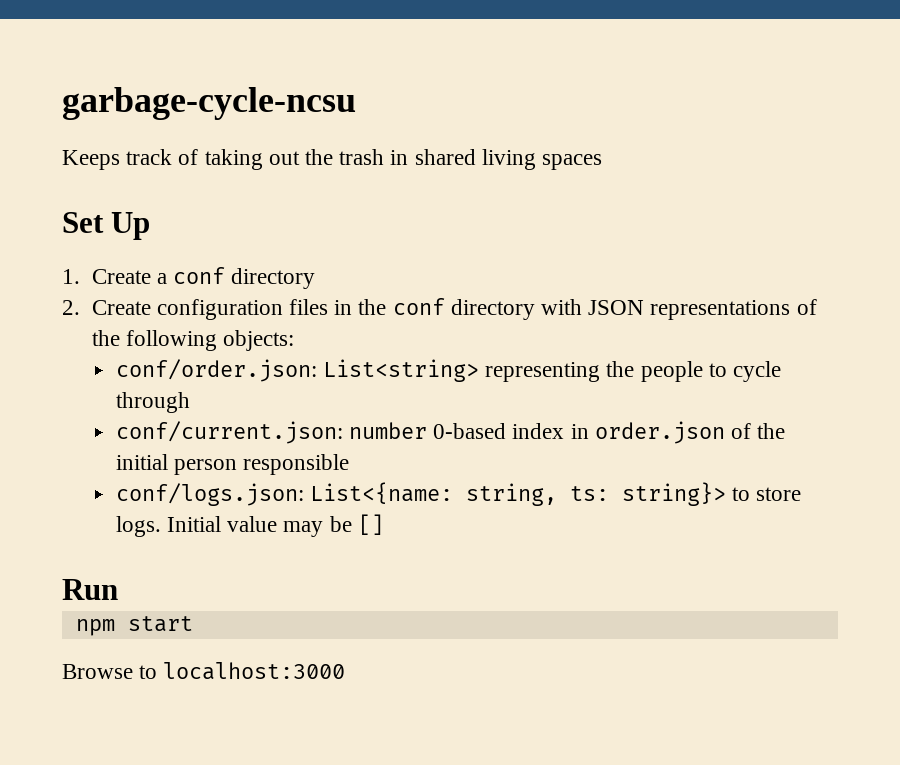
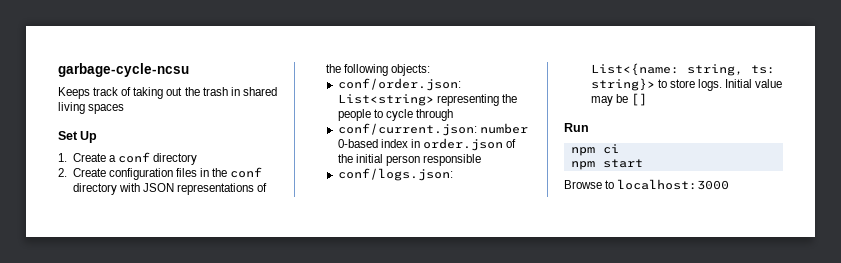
(118, 589) none -> [570,144,619,156] // npm ci

